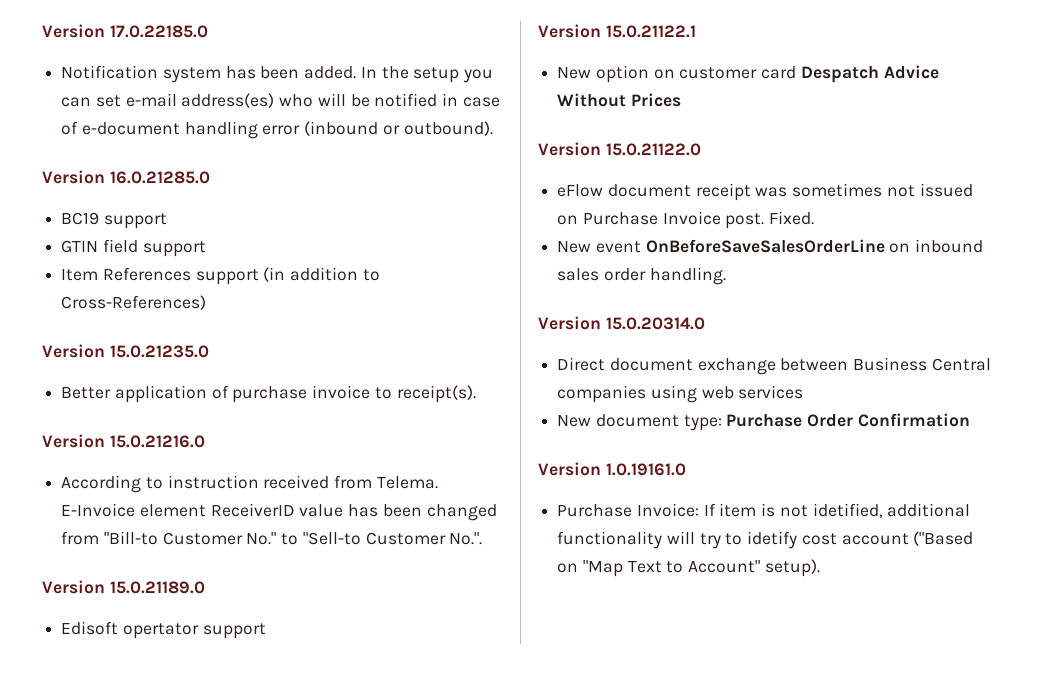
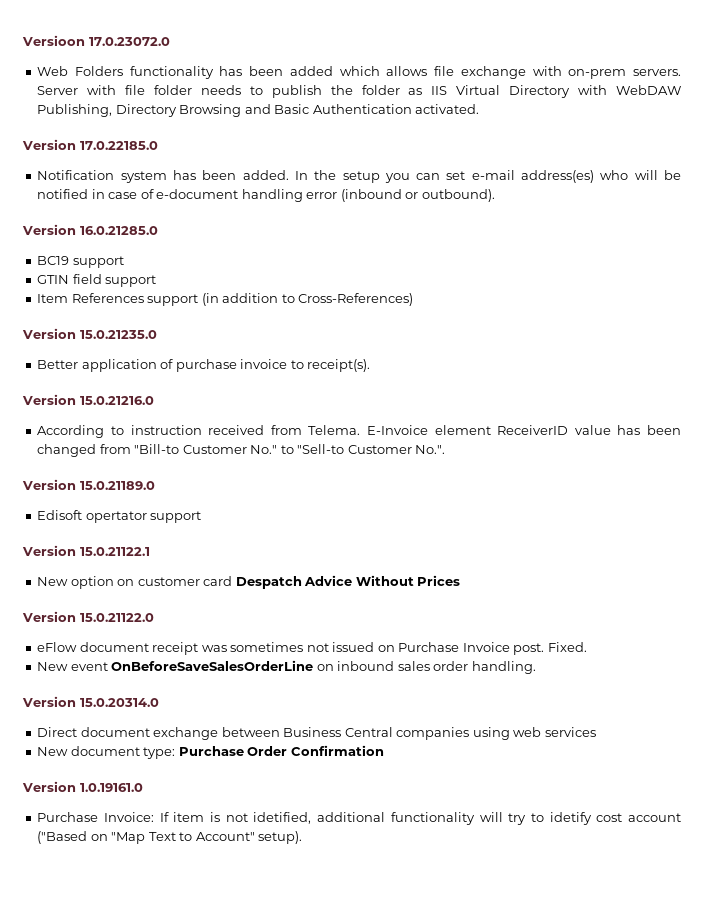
(42, 31) none -> [22,35,170,46] [37,66,682,79] [37,85,681,98] [37,104,480,117] Versioon 17.0.23072.0 // Web Folders functionality has been added which allows file exchange with on-prem servers. Server with file folder needs to publish the folder as IIS Virtual Directory with WebDAW Publishing, Directory Browsing and Basic Authentication activated. //

